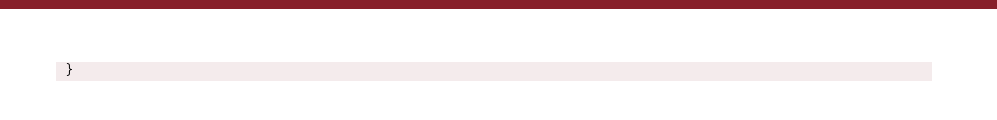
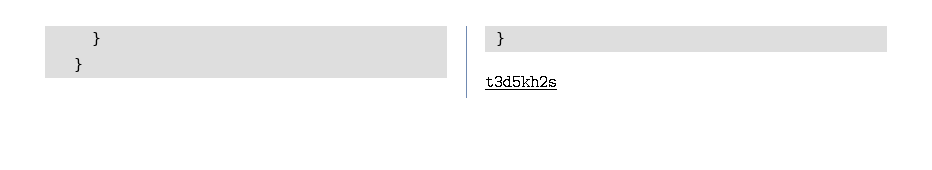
[65,63,74,76] } -> [91,32,101,46] [73,58,83,72] [495,32,505,46] [485,74,558,91] } // } // } // t3d5kh2s

